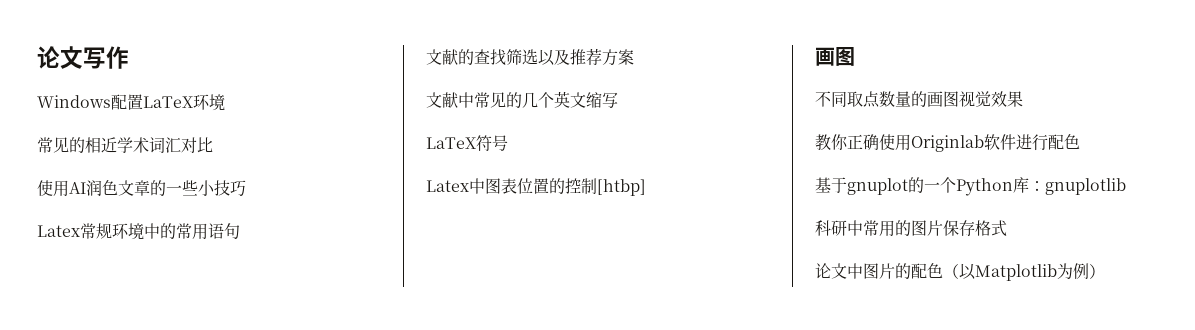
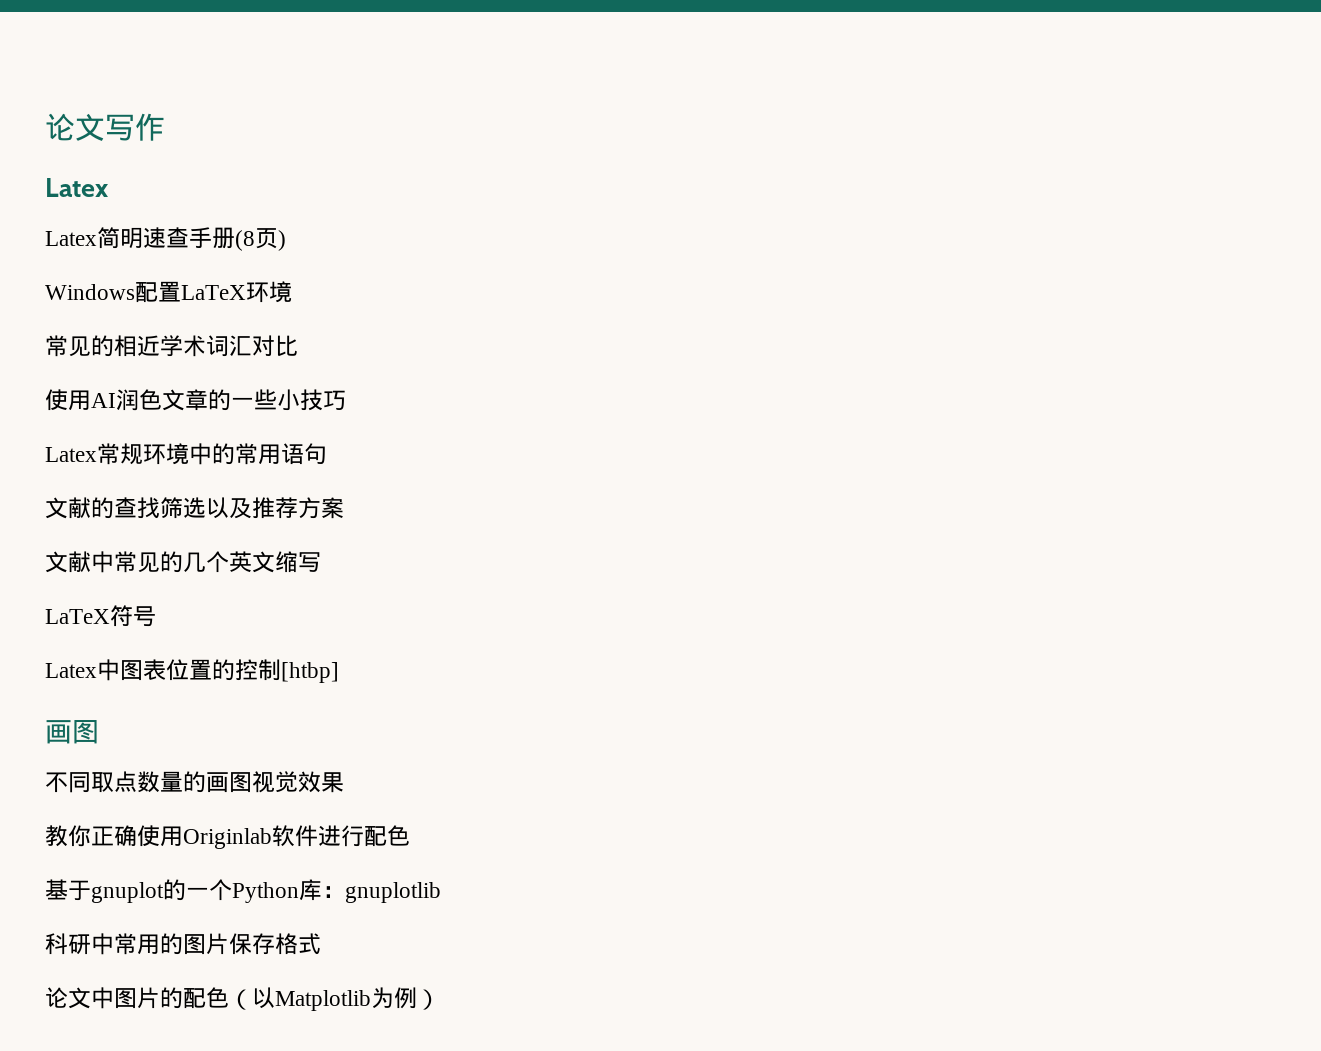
(129, 57) none -> [45,178,108,197] [45,227,286,251] // Latex // Latex简明速查手册(8页)

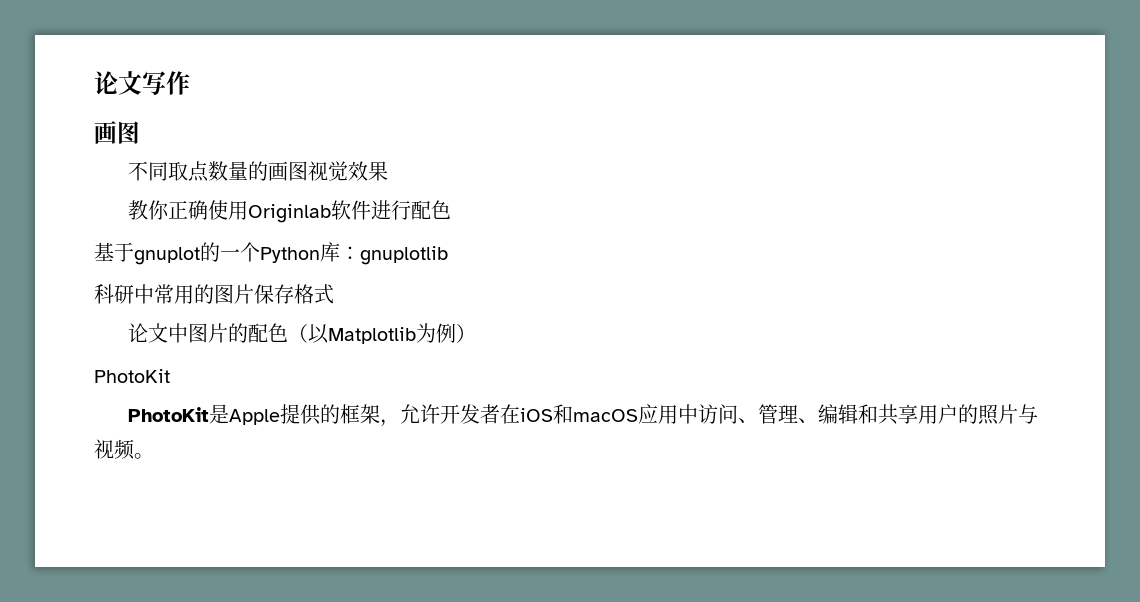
[45,178,108,197] [45,227,286,251] [45,281,292,303] [45,335,298,357] [45,389,346,411] [45,443,327,465] [45,497,344,519] [45,551,321,573] [45,605,156,627] [45,659,339,683] // Latex // Latex简明速查手册(8页) // Windows配置LaTeX环境 // 常见的相近学术词汇对比 // 使用AI润色文章的一些小技巧 // Latex常规环境中的常用语句 // 文献的查找筛选以及推荐方案 // 文献中常见的几个英文缩写 // LaTeX符号 // Latex中图表位置的控制[htbp] -> (190, 83) none
(440, 999) none -> [94,369,170,383] [128,404,1039,427] [94,439,154,460] // PhotoKit // PhotoKit是Apple提供的框架，允许开发者在iOS和macOS应用中访问、管理、编辑和共享用户的照片与视频。

